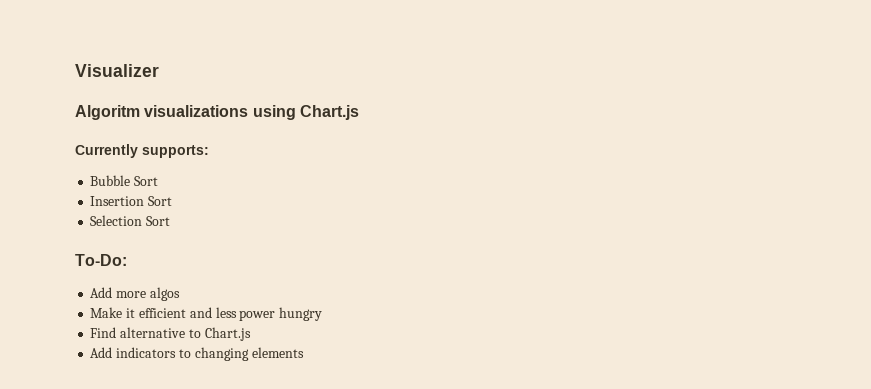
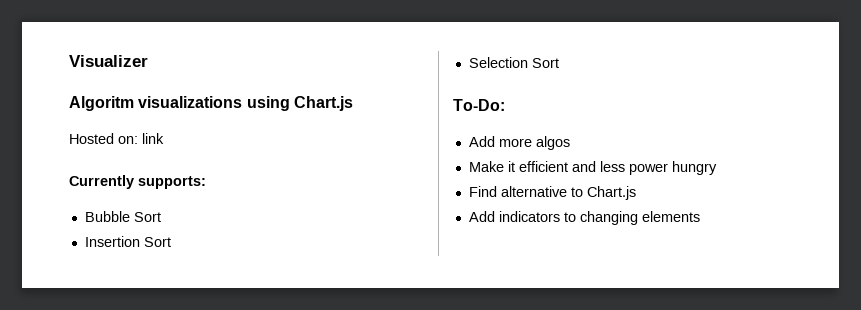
(359, 112) none -> [69,133,164,144] // Hosted on: link

